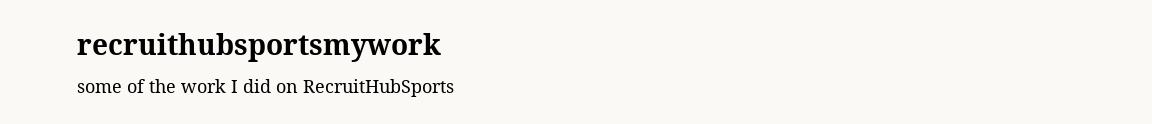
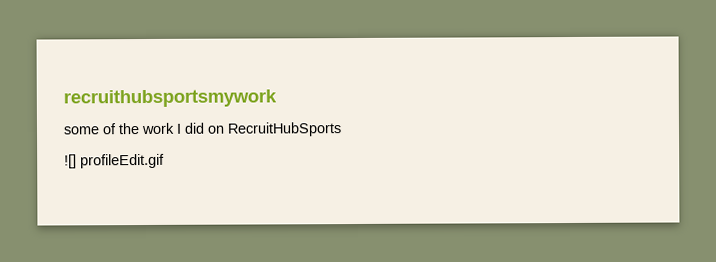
(454, 88) none -> [64,153,165,169] // ![] profileEdit.gif

